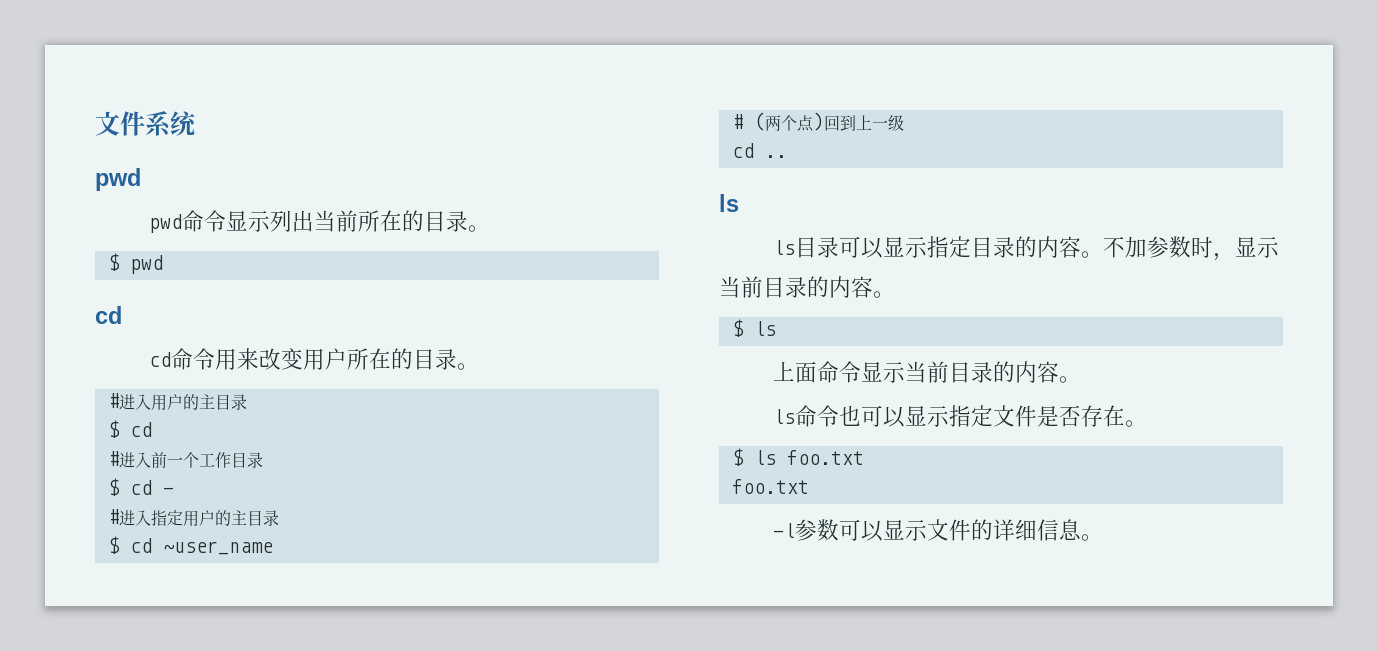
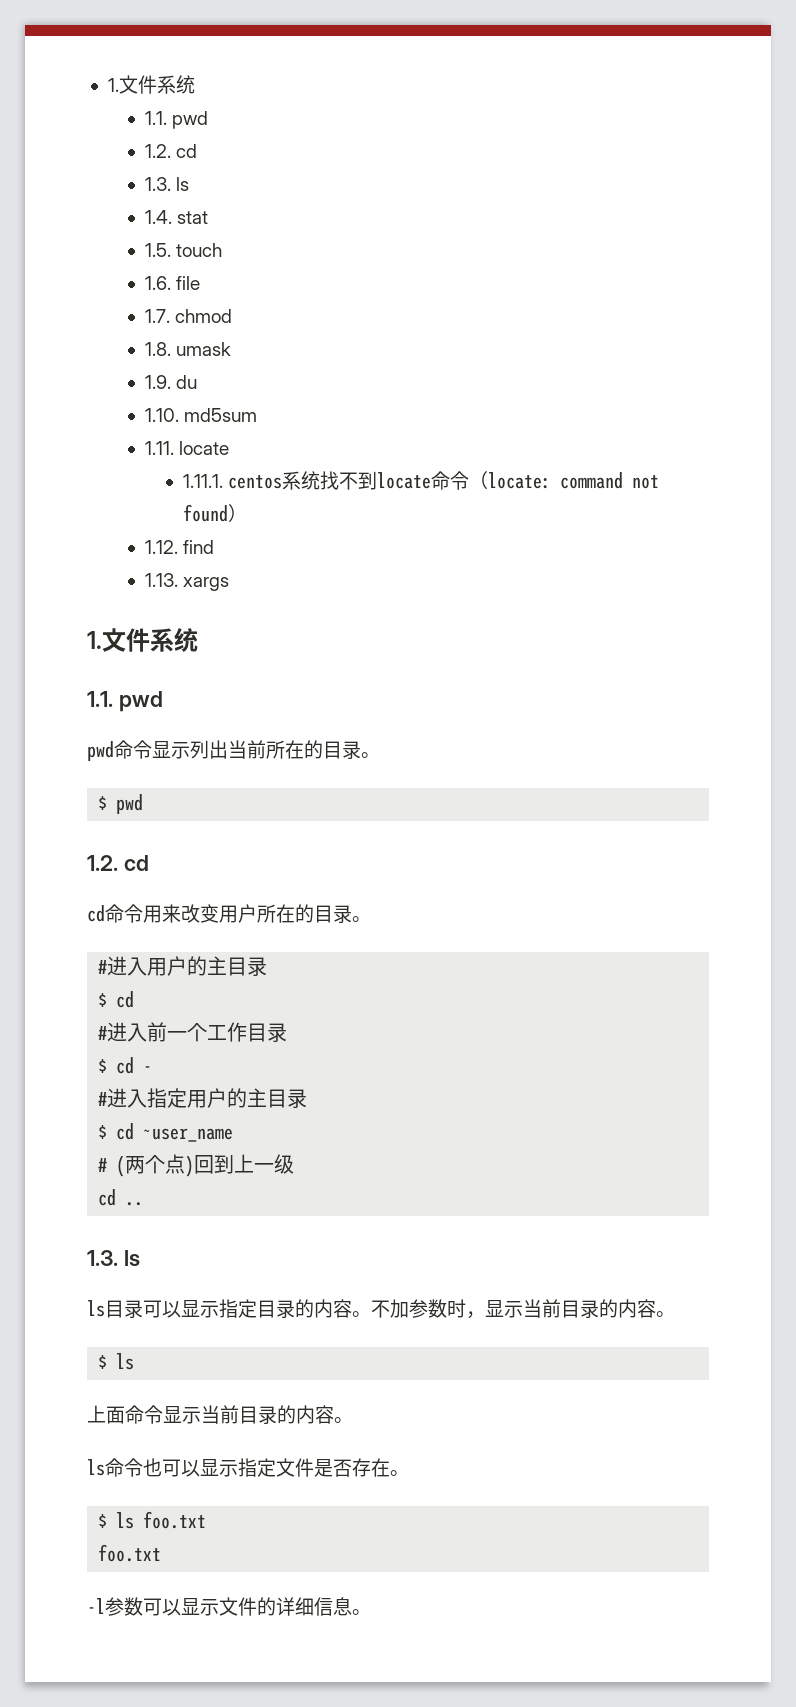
[95,111,197,137] 文件系统 // -> [107,75,195,94] [145,111,209,129] [145,144,198,158] [145,177,190,191] [145,210,209,224] [145,243,223,257] [145,276,201,290] [145,309,233,323] [145,342,232,356] [145,375,198,389] [145,408,258,422] [145,441,230,455] [182,471,659,490] [182,504,247,523] [145,540,215,554] [145,573,230,591] [87,628,198,652] [87,691,113,707] 1.文件系统 // 1.1. pwd // 1.2. cd // 1.3. ls // 1.4. stat // 1.5. touch // 1.6. file // 1.7. chmod // 1.8. umask // 1.9. du // 1.10. md5sum // 1.11. locate // 1.11.1. centos系统找不到locate命令（locate: command not found） // 1.12. find // 1.13. xargs // 1.文件系统 // 1.1.
(163, 264) none -> [87,855,118,871] 1.2.
(787, 156) none -> [87,1250,118,1266] 1.3.

